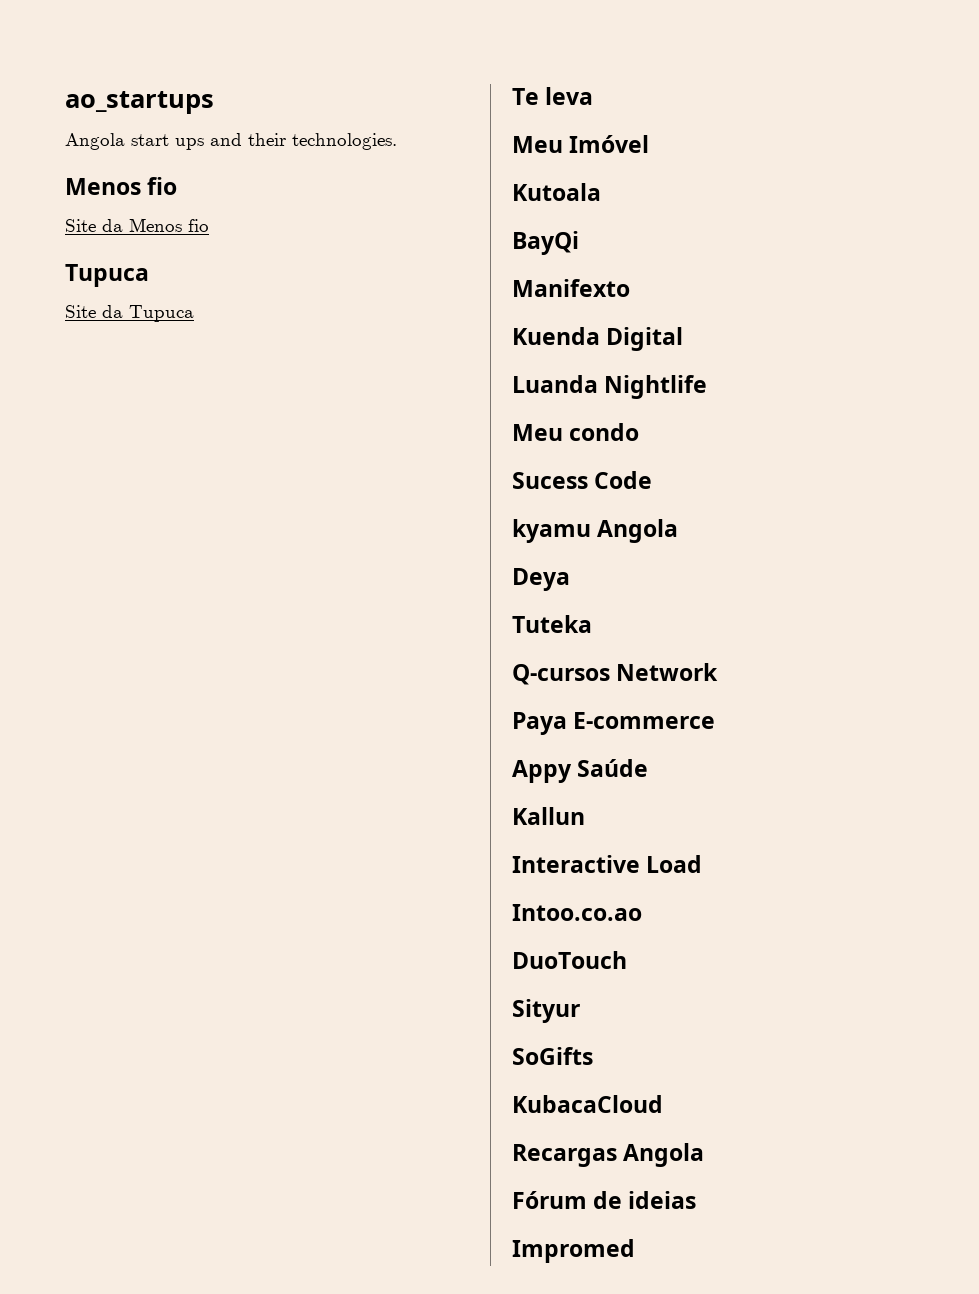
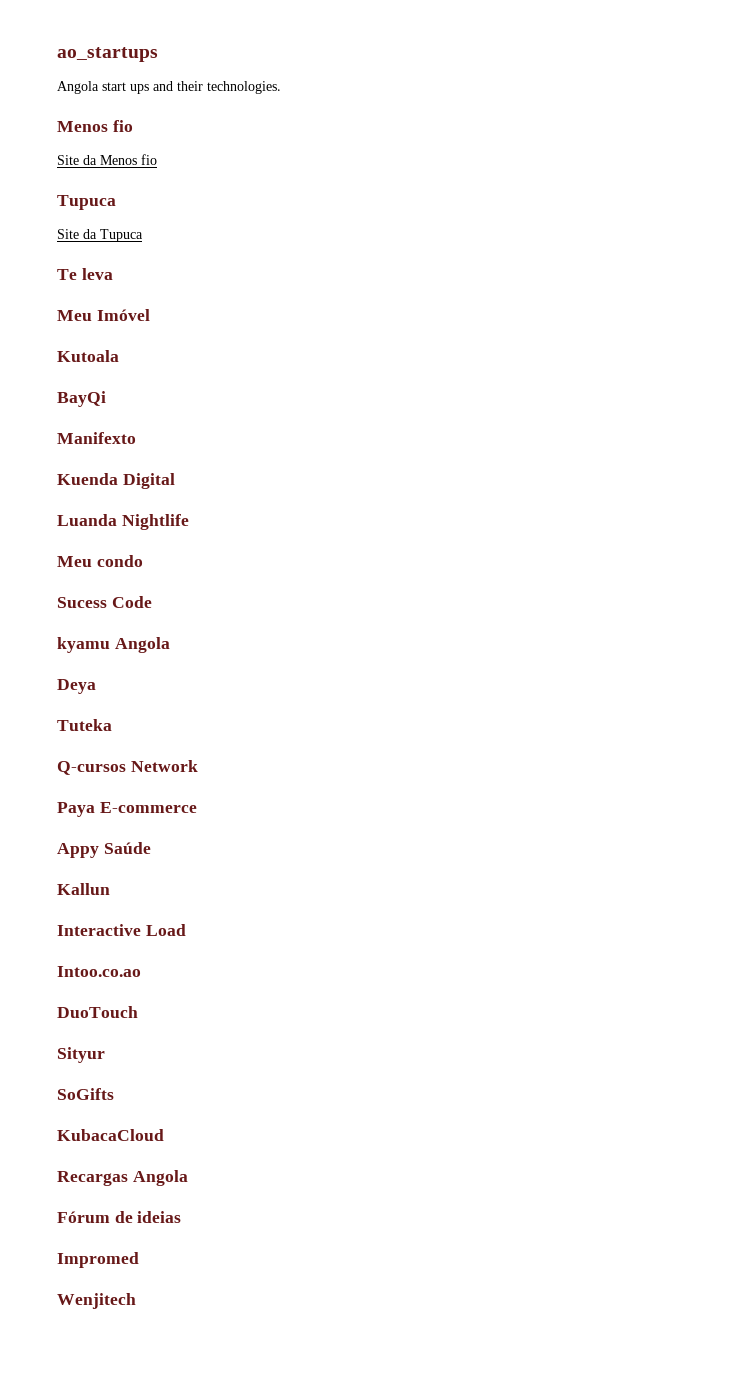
(635, 1251) none -> [57,1293,136,1309] // Wenjitech

